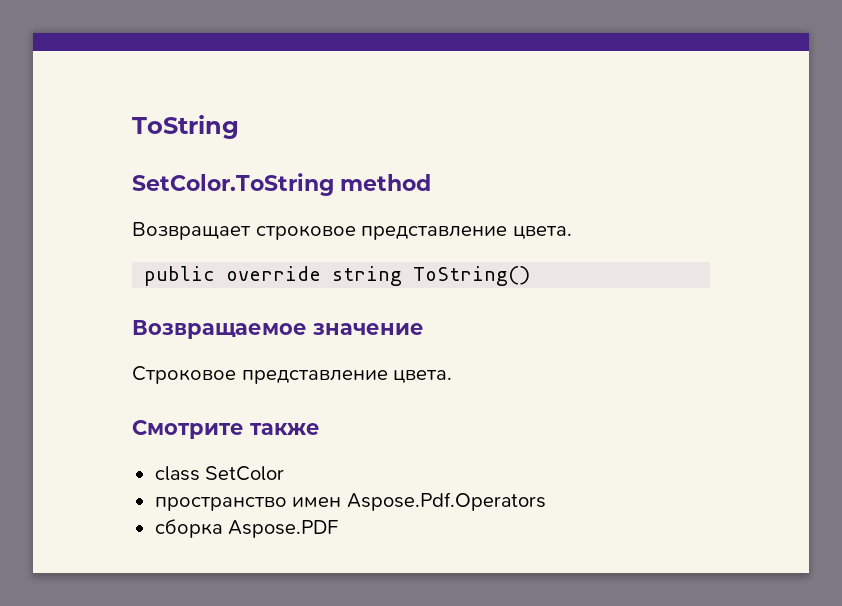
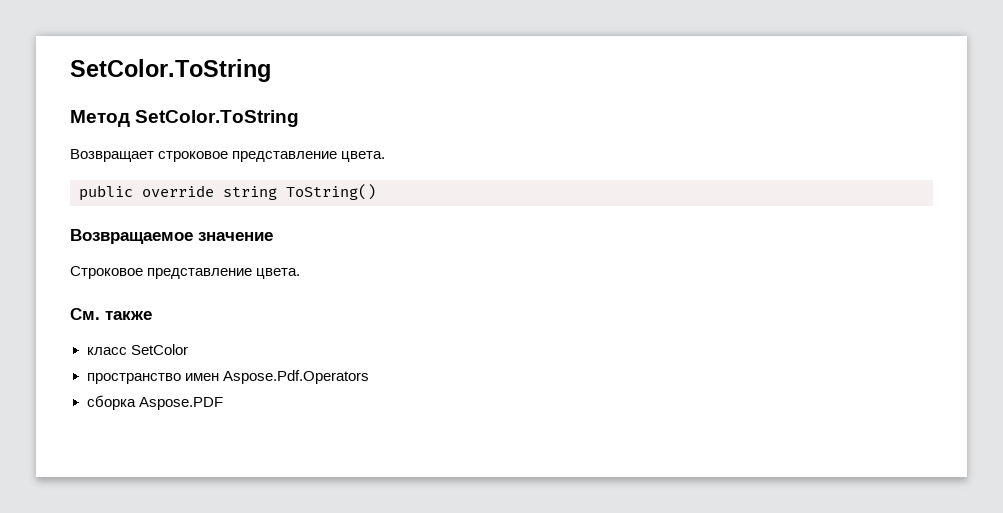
[132,115,239,139] [132,173,431,196] ToString // SetColor.ToString method -> [70,59,271,82] [70,110,300,127] SetColor.ToString // Метод SetColor.ToString
[132,420,244,439] Смотрите -> [70,308,100,320] См.
[154,466,200,481] class -> [86,347,127,355] класс

